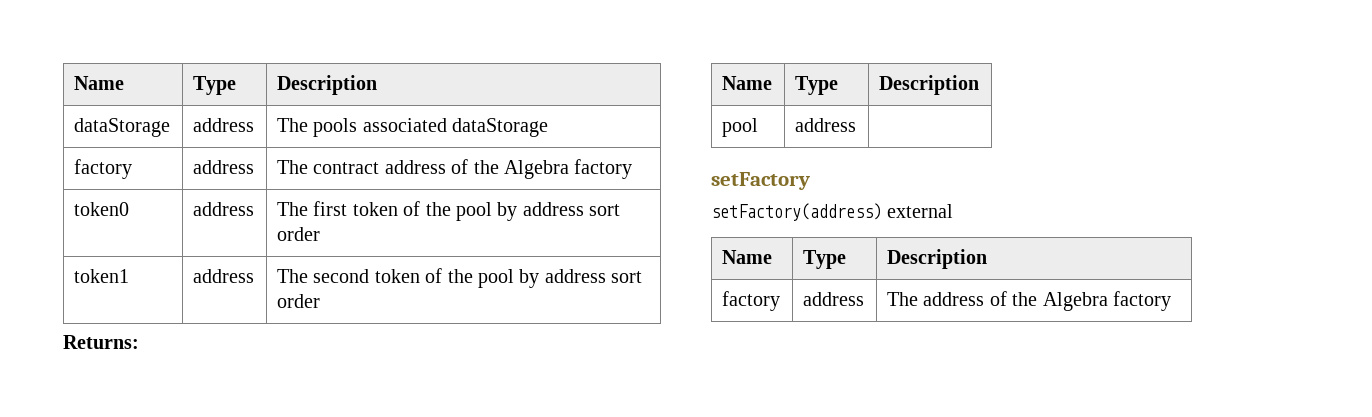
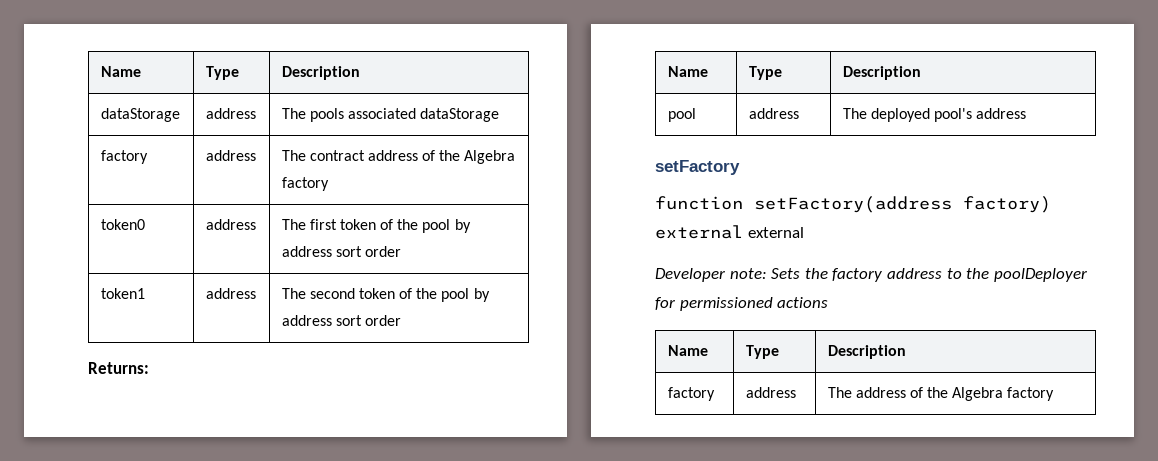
[711,172,810,190] [711,203,954,221] // setFactory // setFactory(address) external -> [842,108,1027,122] [655,160,740,175] [655,196,1051,213] [655,225,804,239] [655,268,1087,282] [655,297,829,311] The deployed pool's address // setFactory // function setFactory(address factory) external external // Developer note: Sets the factory address to the poolDeployer for permissioned actions

